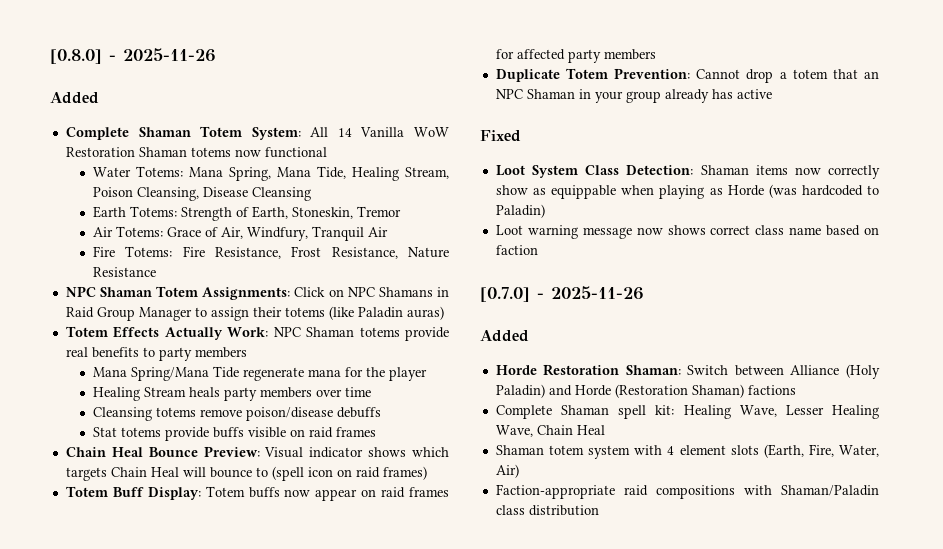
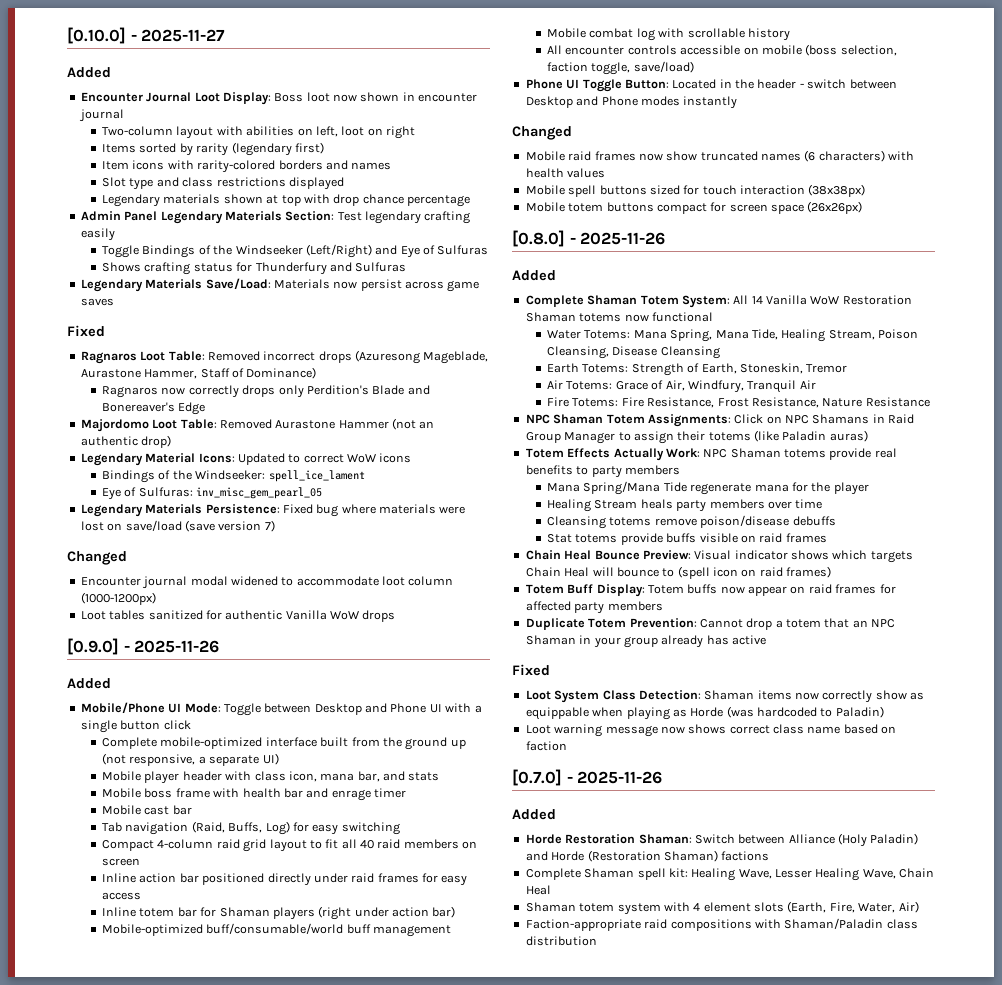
(50, 56) none -> [67,27,226,44] [67,67,111,78] [80,92,478,105] [78,109,124,122] [102,126,416,139] [102,142,324,156] [102,160,392,173] [102,177,344,190] [102,194,471,207] [80,211,471,224] [80,228,115,241] [102,244,489,258] [102,262,407,275] [80,278,480,292] [80,298,114,306] [67,325,105,337] [80,350,489,364] [80,367,317,379] [102,385,430,398] [102,402,206,415] [80,418,435,432] [80,435,172,448] [80,453,412,466] [102,470,365,483] [102,487,323,500] [80,504,466,517] [80,520,275,532] [67,551,127,565] [80,576,454,589] [80,592,156,605] [80,610,396,622] [67,638,220,655] [67,678,111,689] [80,702,482,716] [80,720,191,733] [102,737,466,750] [102,753,279,766] [102,771,440,784] [102,788,407,801] [102,805,192,815] [102,821,400,835] [102,839,478,852] [102,858,141,866] [102,873,468,886] [102,892,142,900] [102,906,456,920] [102,923,452,937] [547,28,790,41] [547,44,897,56] [547,61,694,75] [525,79,897,92] [525,96,738,109] [512,126,572,140] [525,150,915,162] [525,168,606,178] [525,184,866,197] [525,201,863,214] [0.10.0] - 2025-11-27 // Added // Encounter Journal Loot Display: Boss loot now shown in encounter journal // Two-column layout with abilities on left, loot on right // Items sorted by rarity (legendary first) // Item icons with rarity-colored borders and names // Slot type and class restrictions displayed // Legendary materials shown at top with drop chance percentage // Admin Panel Legendary Materials Section: Test legendary crafting easily // Toggle Bindings of the Windseeker (Left/Right) and Eye of Sulfuras // Shows crafting status for Thunderfury and Sulfuras // Legendary Materials Save/Load: Materials now persist across game saves // Fixed // Ragnaros Loot Table: Removed incorrect drops (Azuresong Mageblade, Aurastone Hammer, Staff of Dominance) // Ragnaros now correctly drops only Perdition's Blade and Bonereaver's Edge // Majordomo Loot Table: Removed Aurastone Hammer (not an authentic drop) // Legendary Material Icons: Updated to correct WoW icons // Bindings of the Windseeker: spell_ice_lament // Eye of Sulfuras: inv_misc_gem_pearl_05 // Legendary Materials Persistence: Fixed bug where materials were lost on save/load (save version 7) // Changed // Encounter journal modal widened to accommodate loot column (1000-1200px) // Loot tables sanitized for authentic Vanilla WoW drops // [0.9.0] - 2025-11-26 // Added // Mobile/Phone UI Mode: Toggle between Desktop and Phone UI with a single button click // Complete mobile-optimized interface built from the ground up (not responsive, a separate UI) // Mobile player header with class icon, mana bar, and stats // Mobile boss frame with health bar and enrage timer // Mobile cast bar // Tab navigation (Raid, Buffs, Log) for easy switching // Compact 4-column raid grid layout to fit all 40 raid members on screen // Inline action bar positioned directly under raid frames for easy access // Inline totem bar for Shaman players (right under action bar) // Mobile-optimized buff/consumable/world buff management // Mobile combat log with scrollable history // All encounter controls accessible on mobile (boss selection, faction toggle, save/load) // Phone UI Toggle Button: Located in the header - switch between Desktop and Phone modes instantly // Changed // Mobile raid frames now show truncated names (6 characters) with health values // Mobile spell buttons sized for touch interaction (38x38px) // Mobile totem buttons compact for screen space (26x26px) //

